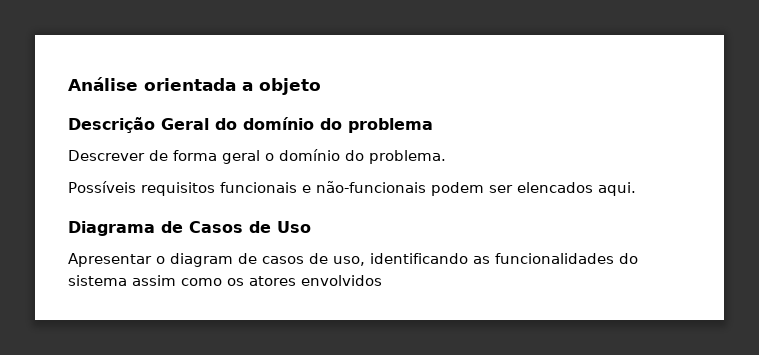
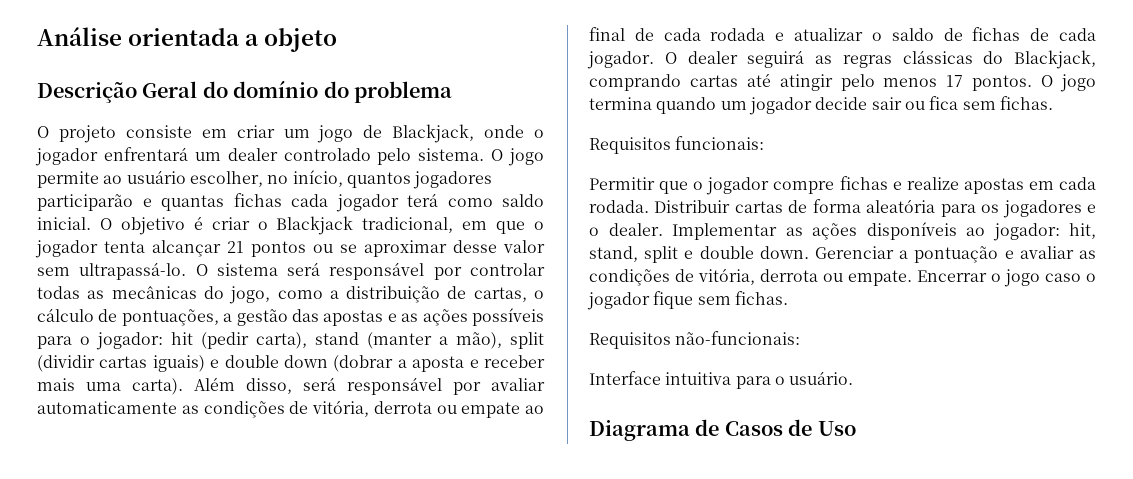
[68,149,446,164] [68,181,636,196] Descrever de forma geral o domínio do problema. // Possíveis requisitos funcionais e não-funcionais podem ser elencados aqui. -> [37,124,544,143] [35,147,544,166] [37,170,493,189] [37,193,544,212] [37,216,544,235] [35,240,545,258] [37,262,545,280] [37,286,545,304] [37,308,544,326] [37,332,544,350] [37,355,545,372] [37,377,545,395] [37,400,544,418] [589,27,1096,41] [587,50,1096,69] [589,73,1096,92] [589,96,1053,115] [589,136,765,154] [589,176,1096,195] [589,199,1096,218] [589,222,1096,241] [589,246,1096,263] [589,268,1096,287] [587,291,788,310] [589,331,801,349] [589,371,854,389] O projeto consiste em criar um jogo de Blackjack, onde o jogador enfrentará um dealer controlado pelo sistema. O jogo permite ao usuário escolher, no início, quantos jogadores participarão e quantas fichas cada jogador terá como saldo inicial. O objetivo é criar o Blackjack tradicional, em que o jogador tenta alcançar 21 pontos ou se aproximar desse valor sem ultrapassá-lo. O sistema será responsável por controlar todas as mecânicas do jogo, como a distribuição de cartas, o cálculo de pontuações, a gestão das apostas e as ações possíveis para o jogador: hit (pedir carta), stand (manter a mão), split (dividir cartas iguais) e double down (dobrar a aposta e receber mais uma carta). Além disso, será responsável por avaliar automaticamente as condições de vitória, derrota ou empate ao final de cada rodada e atualizar o saldo de fichas de cada jogador. O dealer seguirá as regras clássicas do Blackjack, comprando cartas até atingir pelo menos 17 pontos. O jogo termina quando um jogador decide sair ou fica sem fichas. // Requisitos funcionais: // Permitir que o jogador compre fichas e realize apostas em cada rodada. Distribuir cartas de forma aleatória para os jogadores e o dealer. Implementar as ações disponíveis ao jogador: hit, stand, split e double down. Gerenciar a pontuação e avaliar as condições de vitória, derrota ou empate. Encerrar o jogo caso o jogador fique sem fichas. // Requisitos não-funcionais: // Interface intuitiva para o usuário.
[68,253,638,267] [68,275,382,286] // Apresentar o diagram de casos de uso, identificando as funcionalidades do sistema assim como os atores envolvidos -> (856, 428) none

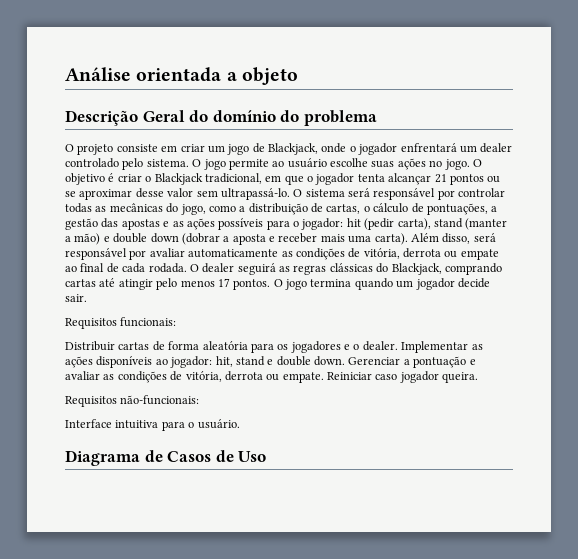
[189,170,493,189] [37,193,544,212] [37,217,91,230] escolher, no início, quantos jogadores participarão e quantas fichas cada jogador terá como saldo inicial. -> [330,158,470,170] escolhe suas ações no jogo.
[456,332,544,349] [37,355,205,372] mão), split (dividir cartas iguais) -> [74,233,101,245] mão)
[710,27,1096,41] [587,51,654,69] rodada e atualizar o saldo de fichas de cada jogador. -> [148,263,187,273] rodada.
[871,96,1053,110] [589,136,765,154] [589,176,1096,195] [589,200,649,213] sair ou fica sem fichas. // Requisitos funcionais: // Permitir que o jogador compre fichas e realize apostas em cada rodada. -> [65,294,87,302] [65,317,177,329] sair. // Requisitos funcionais: //
[589,246,679,263] stand, split -> [235,356,265,366] stand
[917,269,1096,287] [587,291,788,310] Encerrar o jogo caso o jogador fique sem fichas. -> [327,371,479,383] Reiniciar caso jogador queira.

